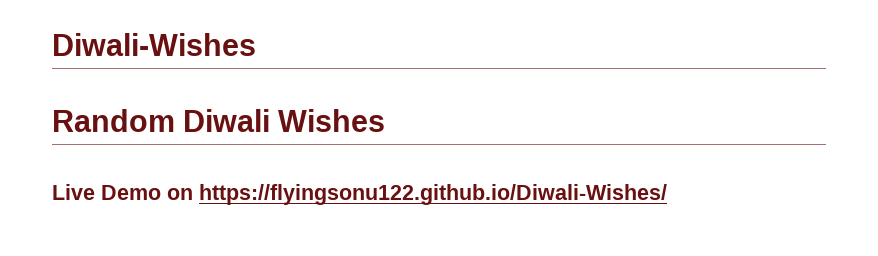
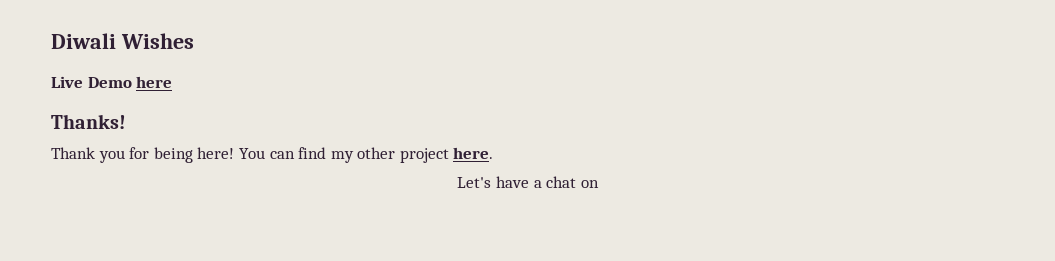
[52,33,256,56] [52,109,175,132] Diwali-Wishes // Random -> (51, 41) none
[167,184,667,205] on https://flyingsonu122.github.io/Diwali-Wishes/ -> [136,76,173,88] [51,114,126,129] [51,147,494,163] [457,176,599,188] here // Thanks! // Thank you for being here! You can find my other project here. // Let's have a chat on

